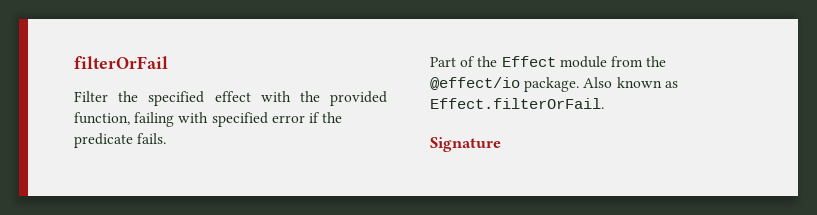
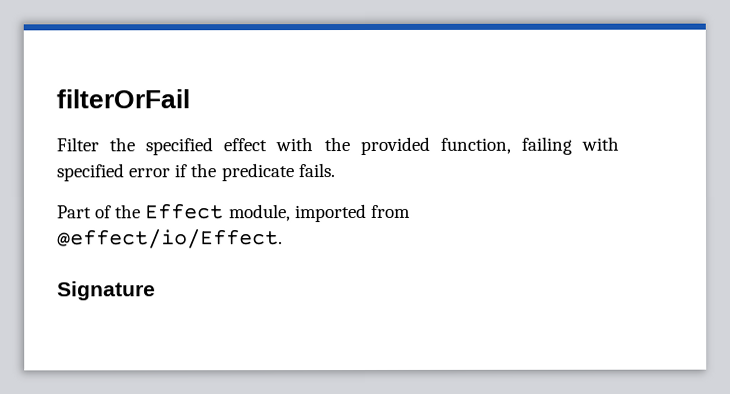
[559,56,667,68] [430,77,678,92] [430,98,604,109] module from the @effect/io package. Also known as Effect.filterOrFail. -> [228,203,411,223] [57,229,283,249] module, imported from @effect/io/Effect.

